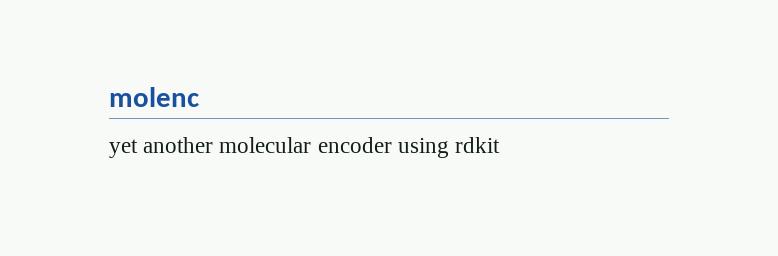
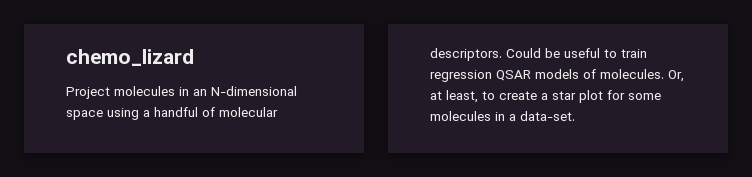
[109,87,199,107] [109,137,501,158] molenc // yet another molecular encoder using rdkit -> [66,49,194,66] [66,86,297,99] [66,107,278,120] [430,48,647,61] [430,69,684,82] [430,90,661,103] [430,111,575,121] chemo_lizard // Project molecules in an N-dimensional space using a handful of molecular descriptors. Could be useful to train regression QSAR models of molecules. Or, at least, to create a star plot for some molecules in a data-set.

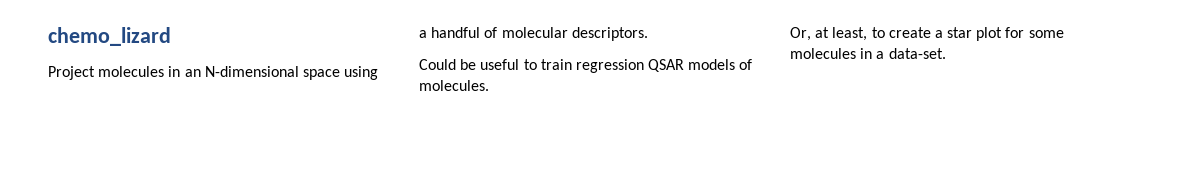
(502, 54) none -> (648, 34) //
(664, 74) none -> (489, 85) //

